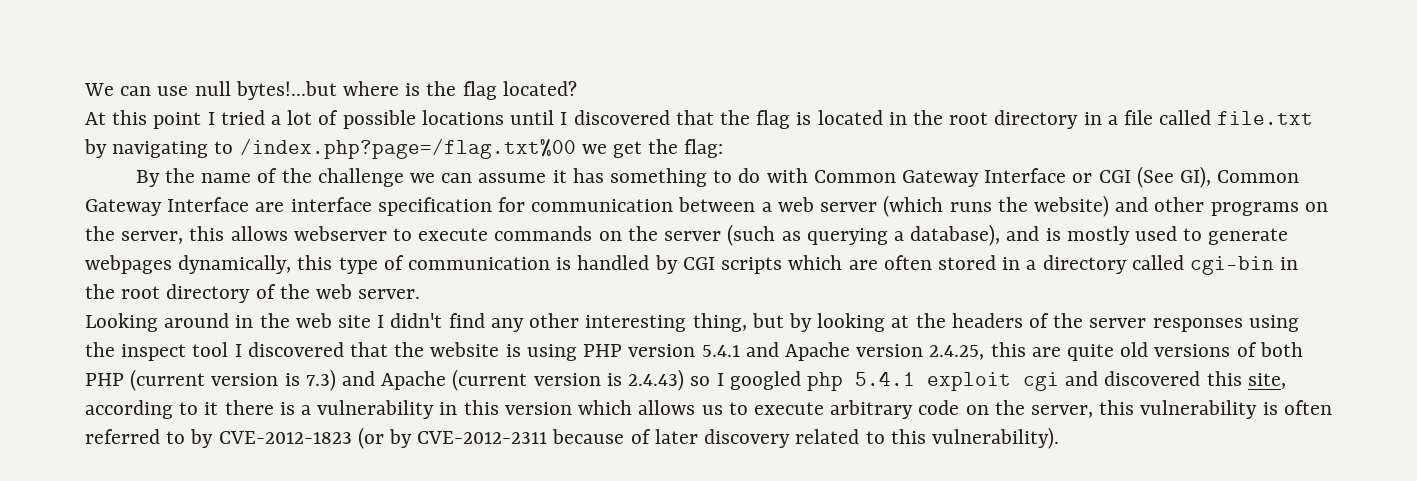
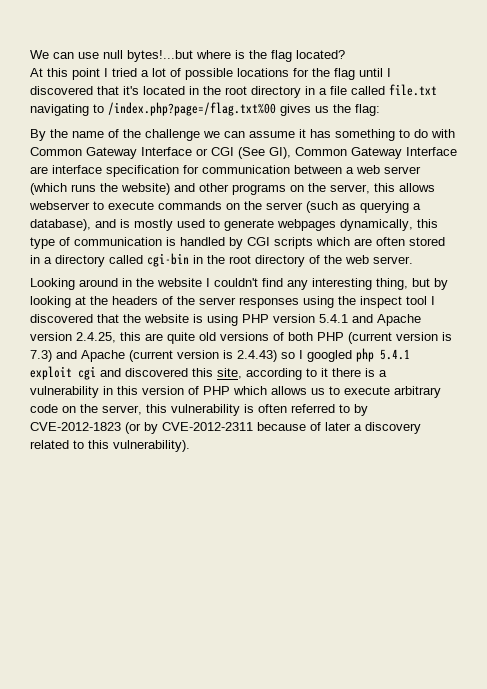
(504, 117) none -> [293,68,355,80] for the flag
[719,110,812,129] the flag is -> [123,86,139,95] it's
[84,139,107,158] by -> (437, 90) none
[581,141,643,158] we get -> [280,104,329,116] gives us
[295,313,443,328] web site I didn't -> [157,278,258,287] website I couldn't
[529,313,580,328] other -> (308, 285) none
(572, 408) none -> [188,386,230,395] of PHP
(698, 436) none -> [354,424,362,431] a

